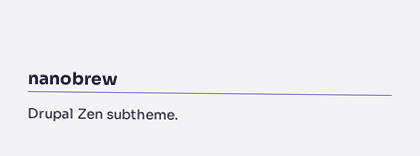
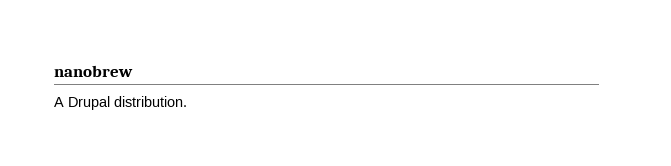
[27,108,180,122] Drupal Zen subtheme. -> [54,96,187,110] A Drupal distribution.

